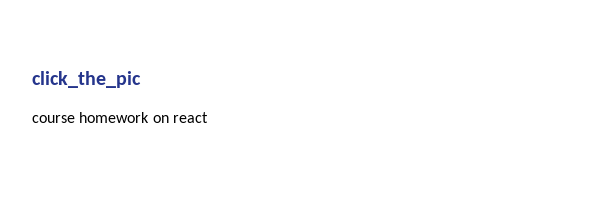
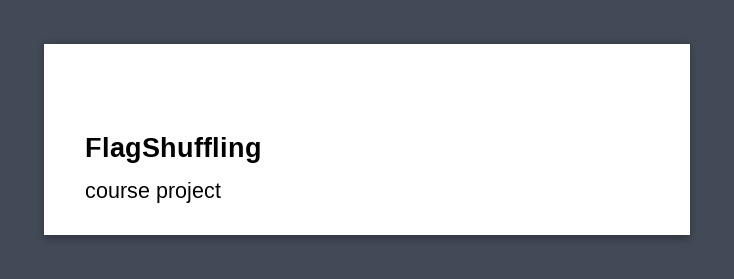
[32,71,141,88] click_the_pic -> [85,137,262,163] FlagShuffling
[79,112,208,123] homework on react -> [156,182,221,203] project

